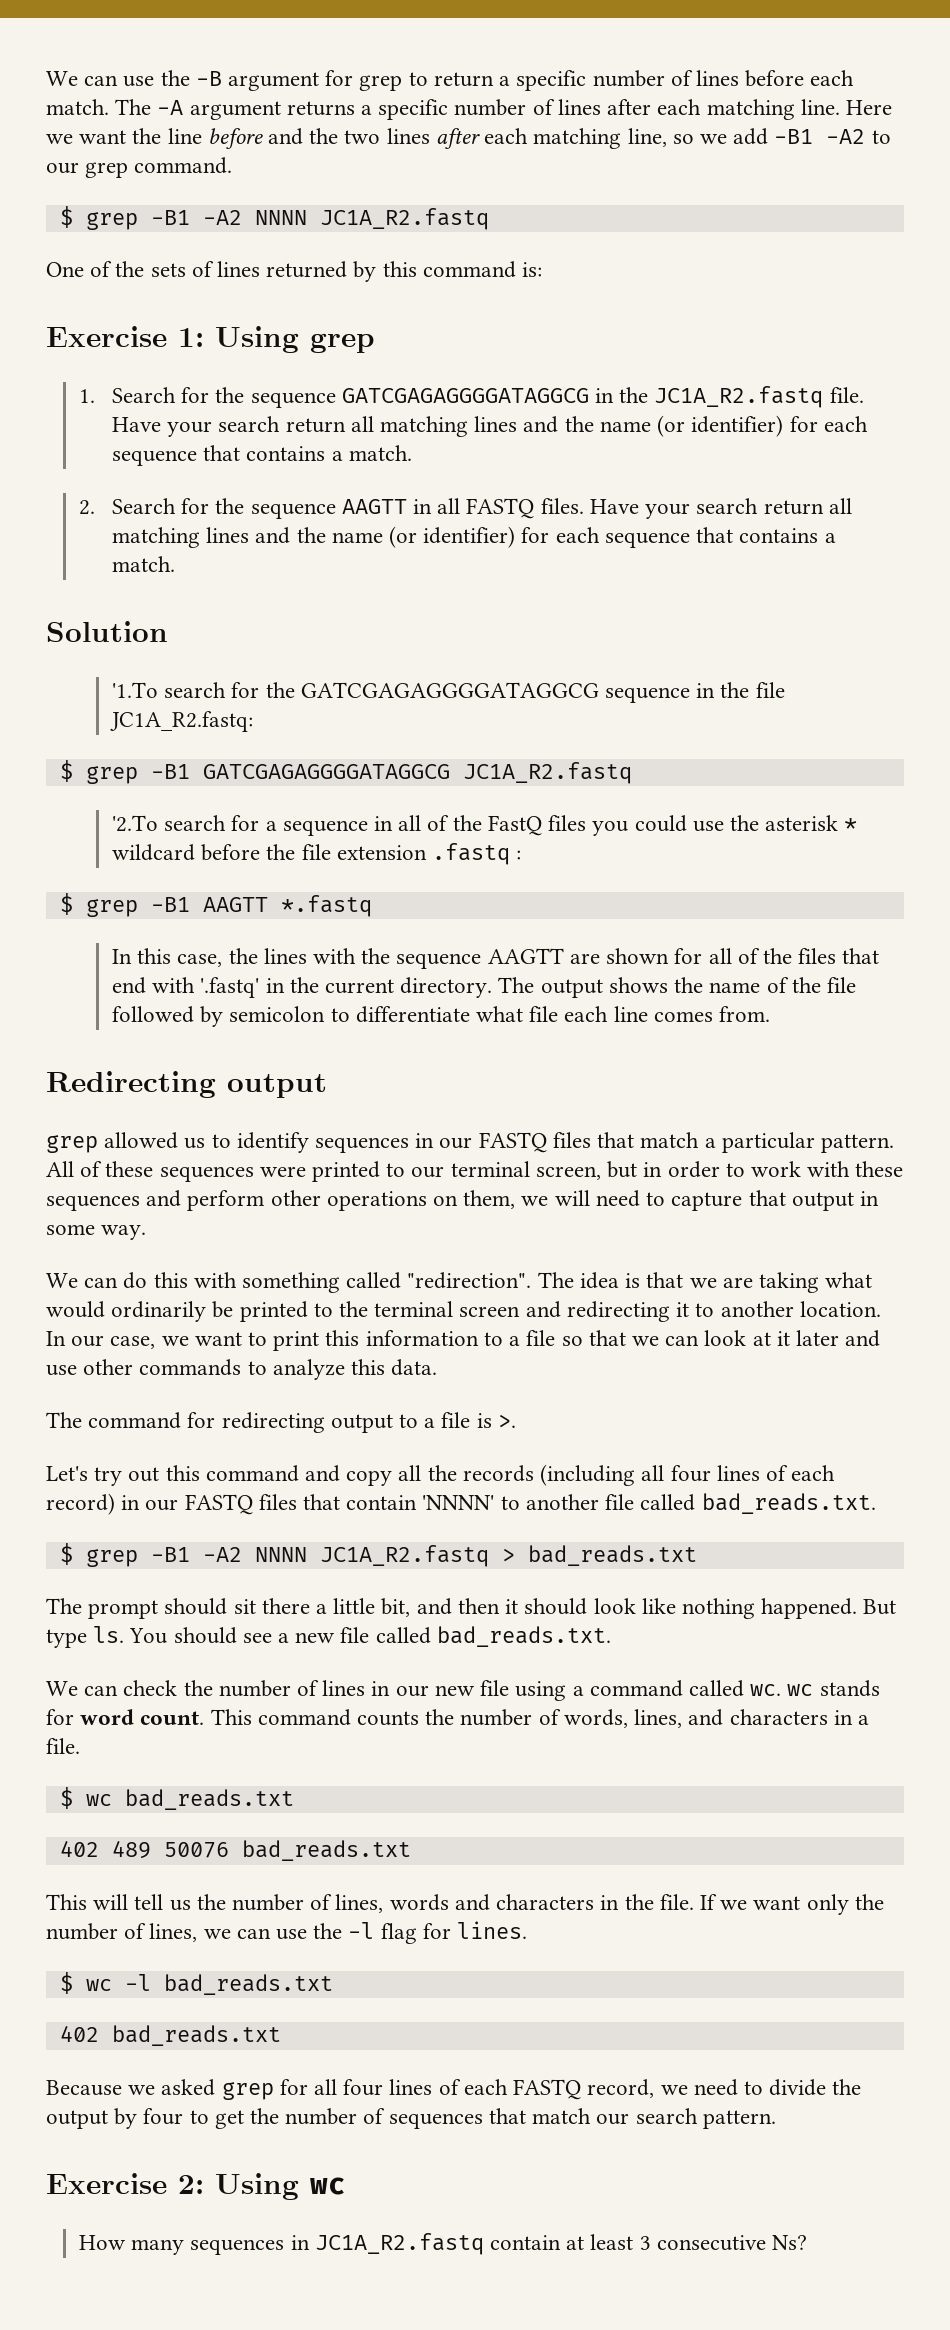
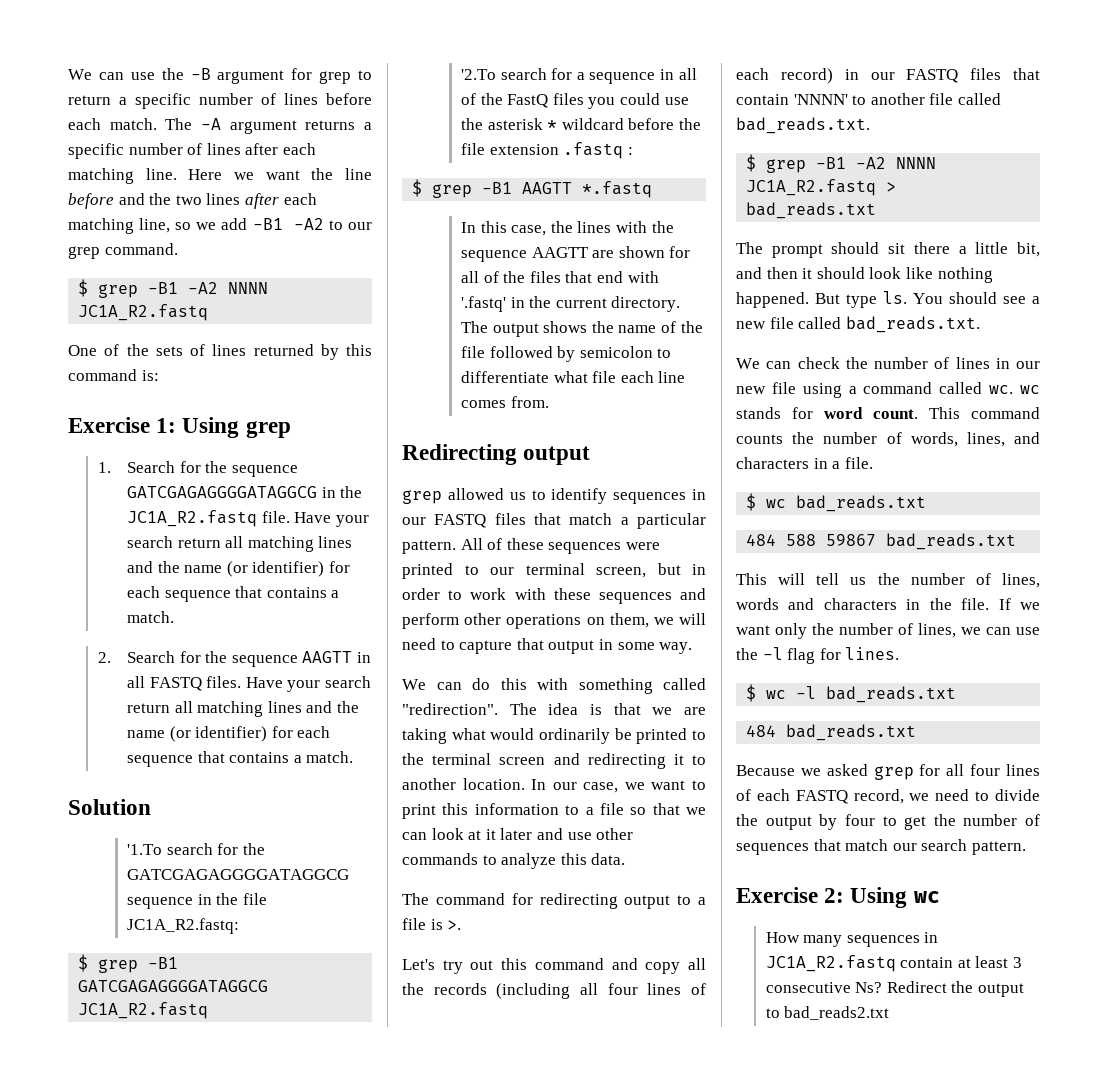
[59,1841,229,1859] 402 489 50076 -> [746,534,877,546] 484 588 59867
[59,2026,99,2042] 402 -> [746,725,777,737] 484
(808, 2242) none -> [886,981,1024,997] [765,1006,890,1020] Redirect the output to bad_reads2.txt

